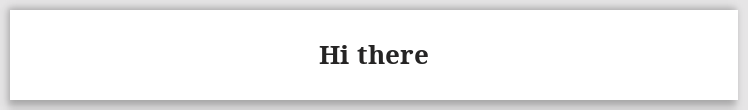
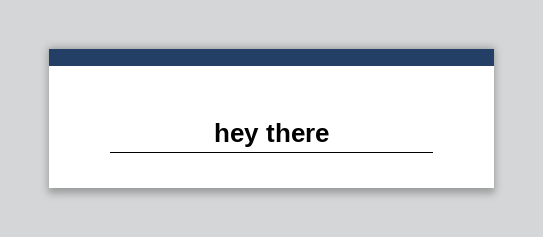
[319,45,350,64] Hi -> [214,123,260,147] hey

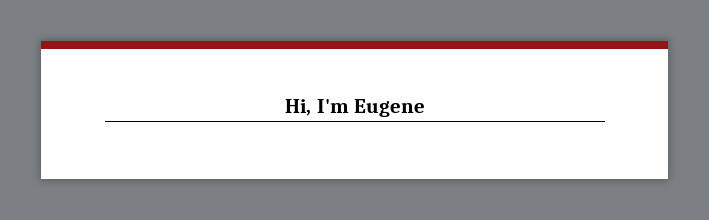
[214,123,329,147] hey there -> [284,99,426,117] Hi, I'm Eugene

